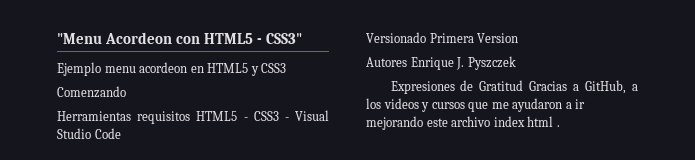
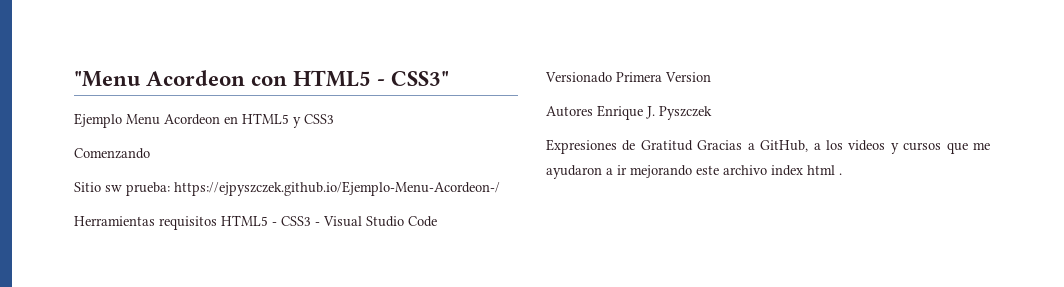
[104,62,188,73] menu acordeon -> [126,114,220,125] Menu Acordeon
(126, 92) none -> [74,181,500,196] // Sitio sw prueba: https://ejpyszczek.github.io/Ejemplo-Menu-Acordeon-/

